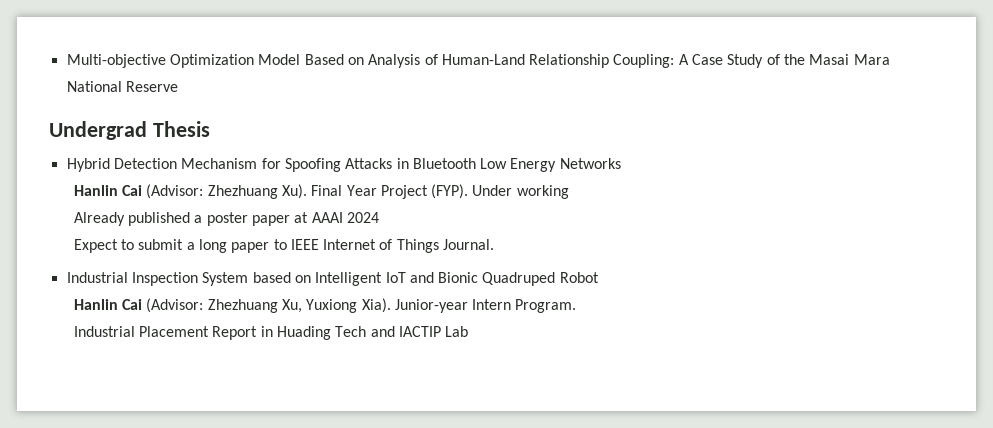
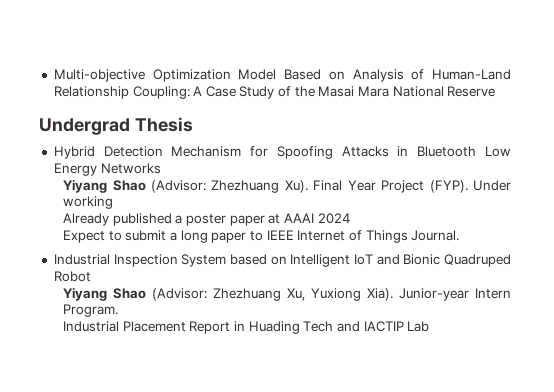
[73,185,142,196] Hanlin Cai -> [63,179,146,193] Yiyang Shao
[73,299,142,310] Hanlin Cai -> [63,287,147,301] Yiyang Shao

